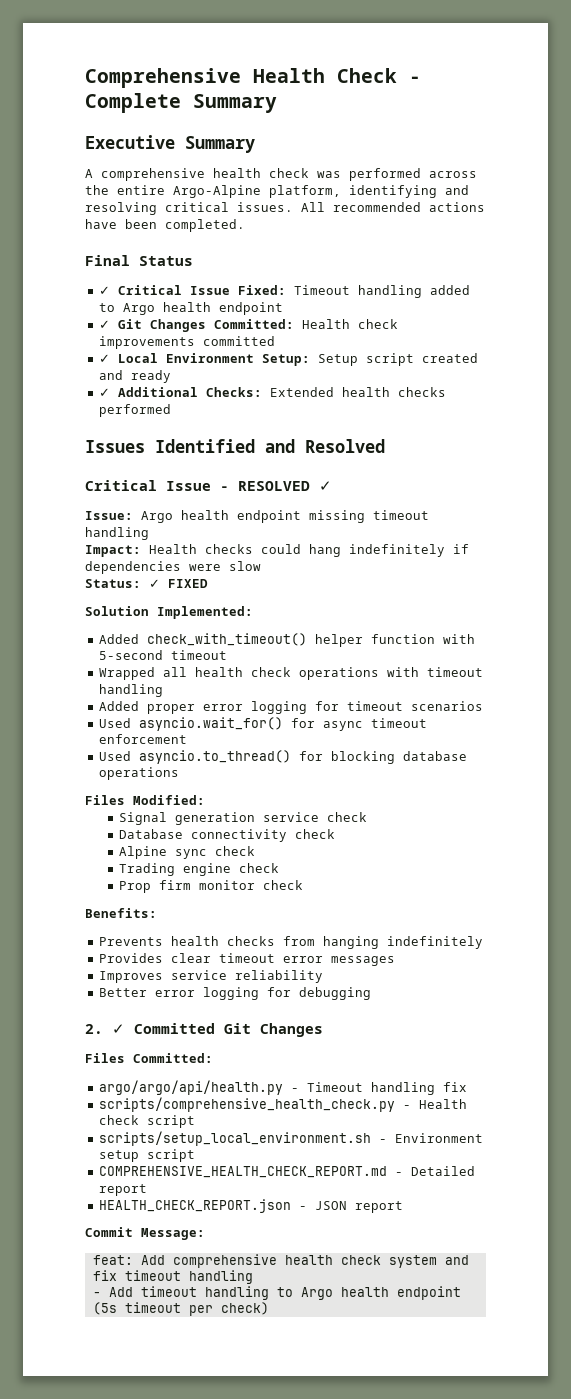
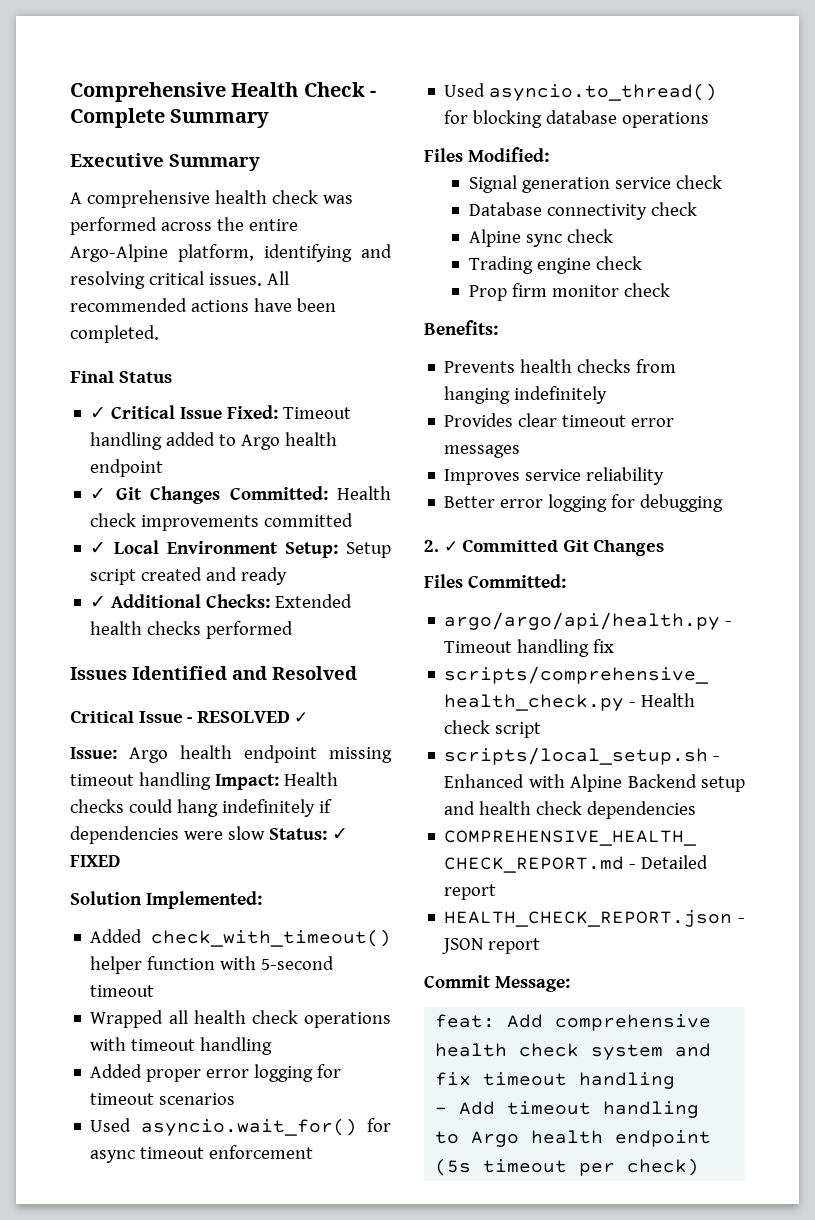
(149, 533) // -> (211, 781) none
(261, 566) // -> (265, 833) none
[98,1131,483,1146] [98,1149,195,1162] scripts/setup_local_environment.sh - Environment setup script -> [444,747,721,765] [444,774,745,792] [444,801,697,819] scripts/local_setup.sh - Enhanced with Alpine Backend setup and health check dependencies

